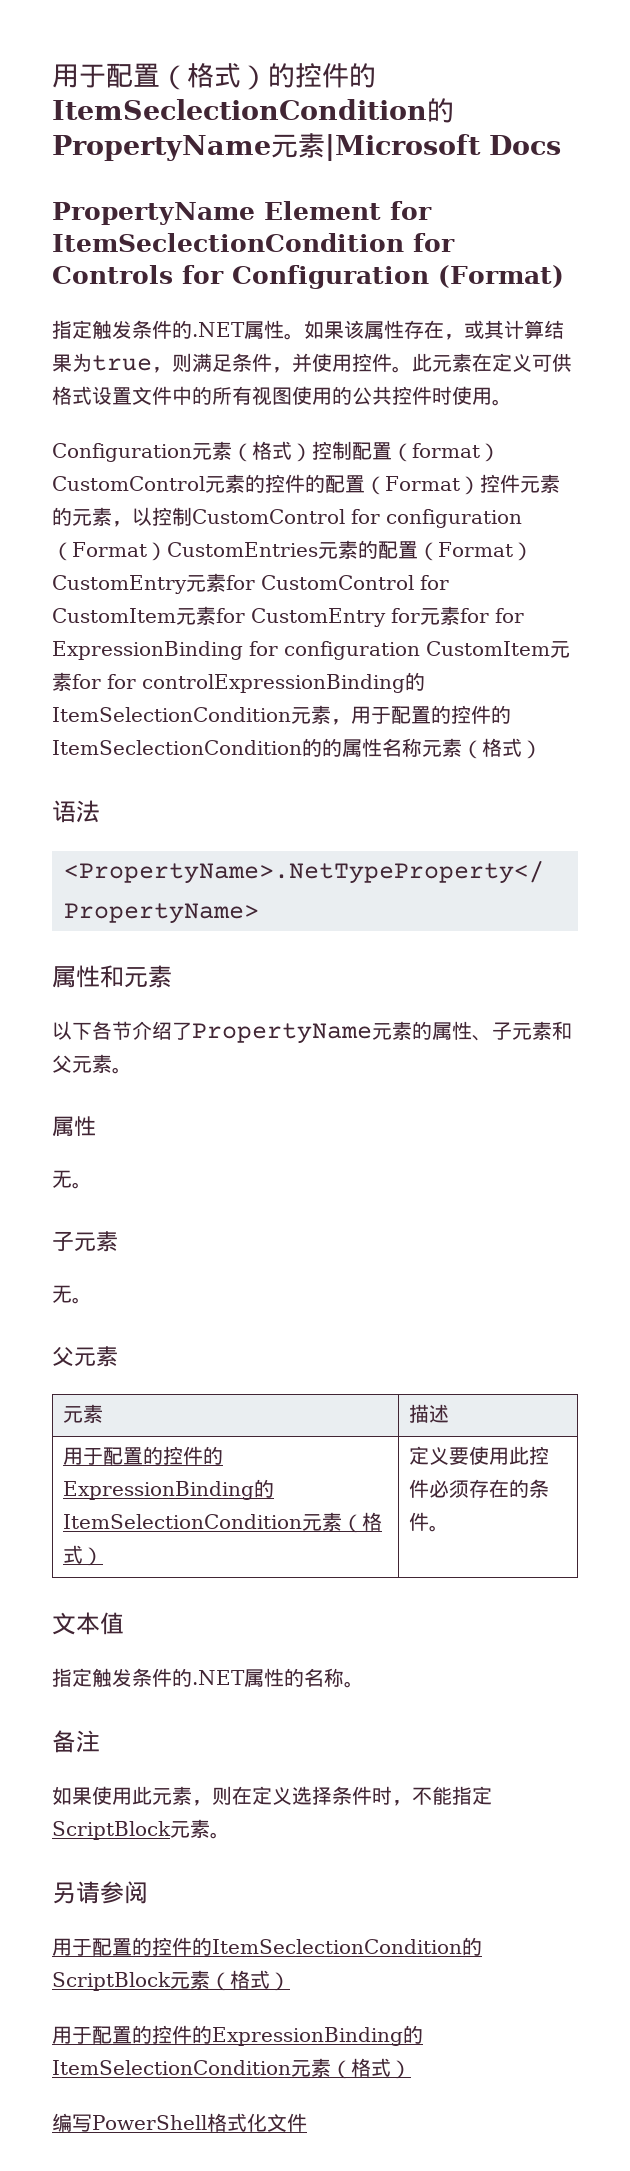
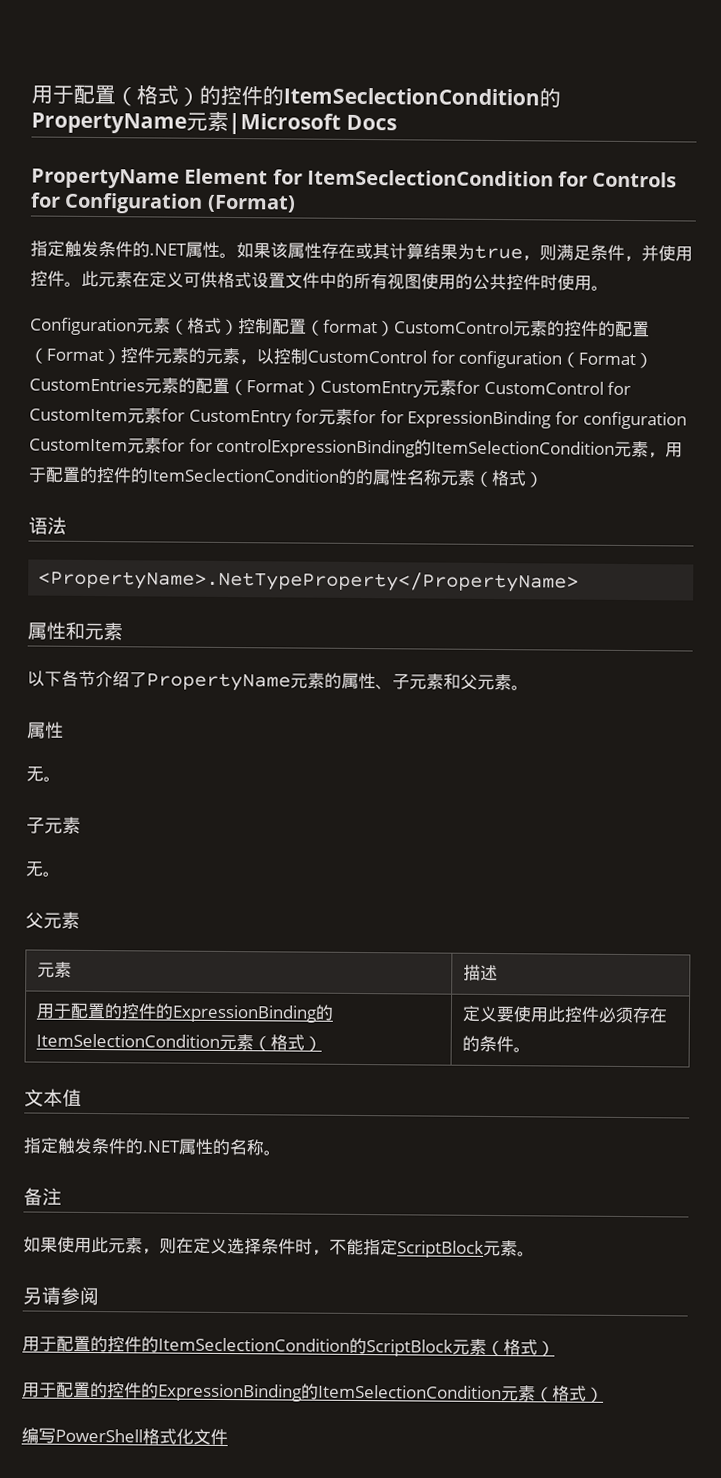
[444,334,464,340] ， -> (356, 250) none

